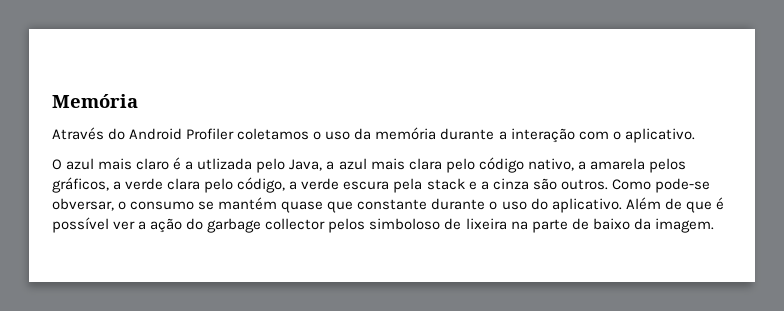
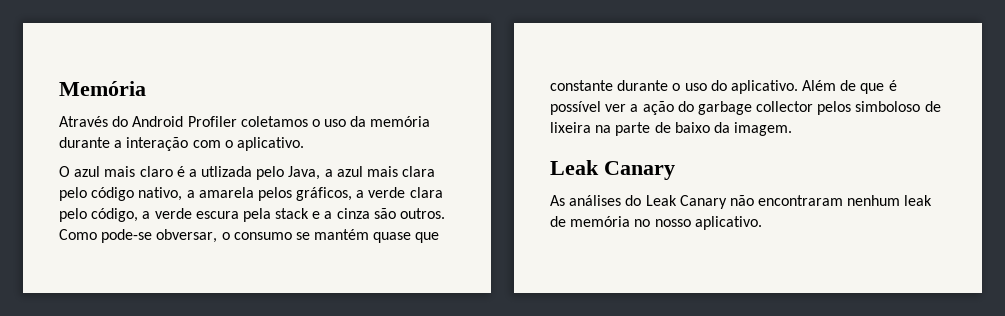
(714, 225) none -> [550,160,675,180] [550,195,933,209] [550,216,762,230] // Leak Canary // As análises do Leak Canary não encontraram nenhum leak de memória no nosso aplicativo.

